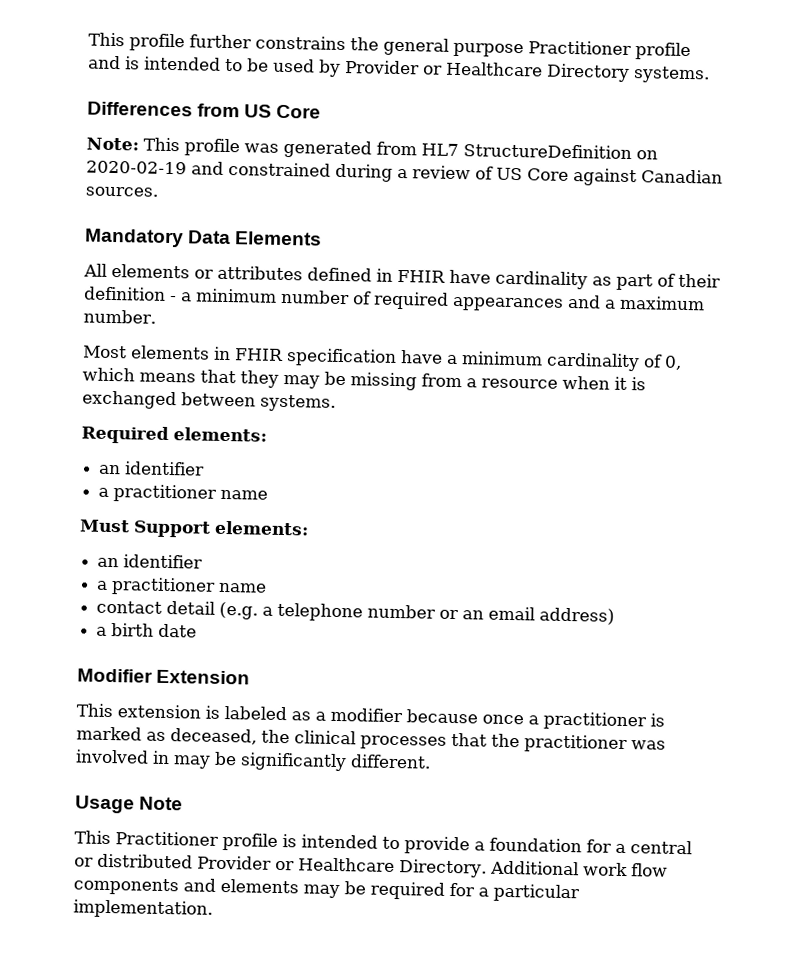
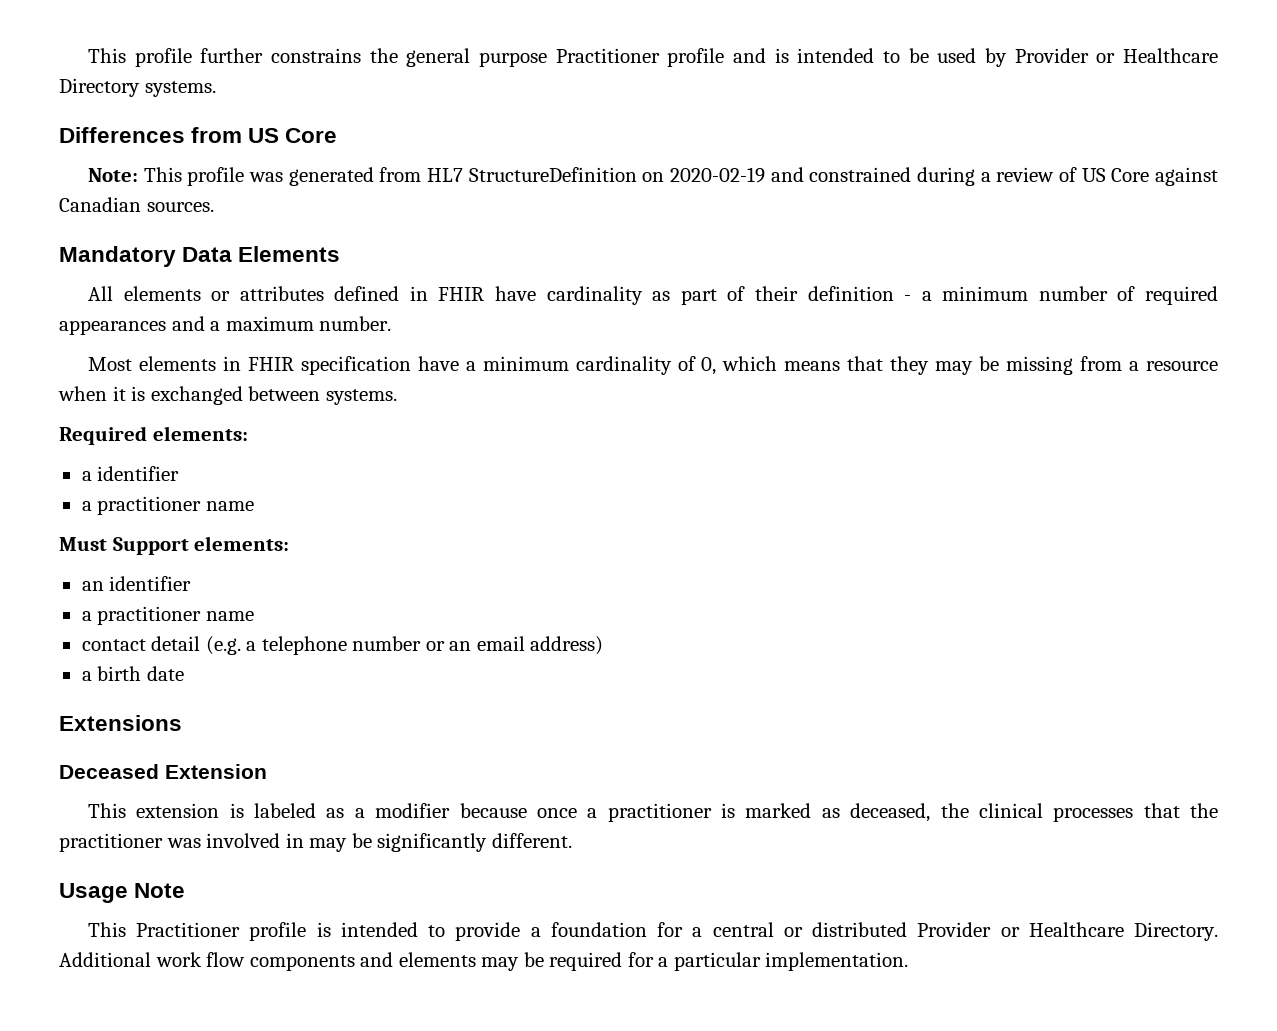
[99,464,122,475] an -> [81,471,92,481] a
[77,668,153,683] Modifier -> [59,715,182,731] [59,764,159,779] Extensions // Deceased

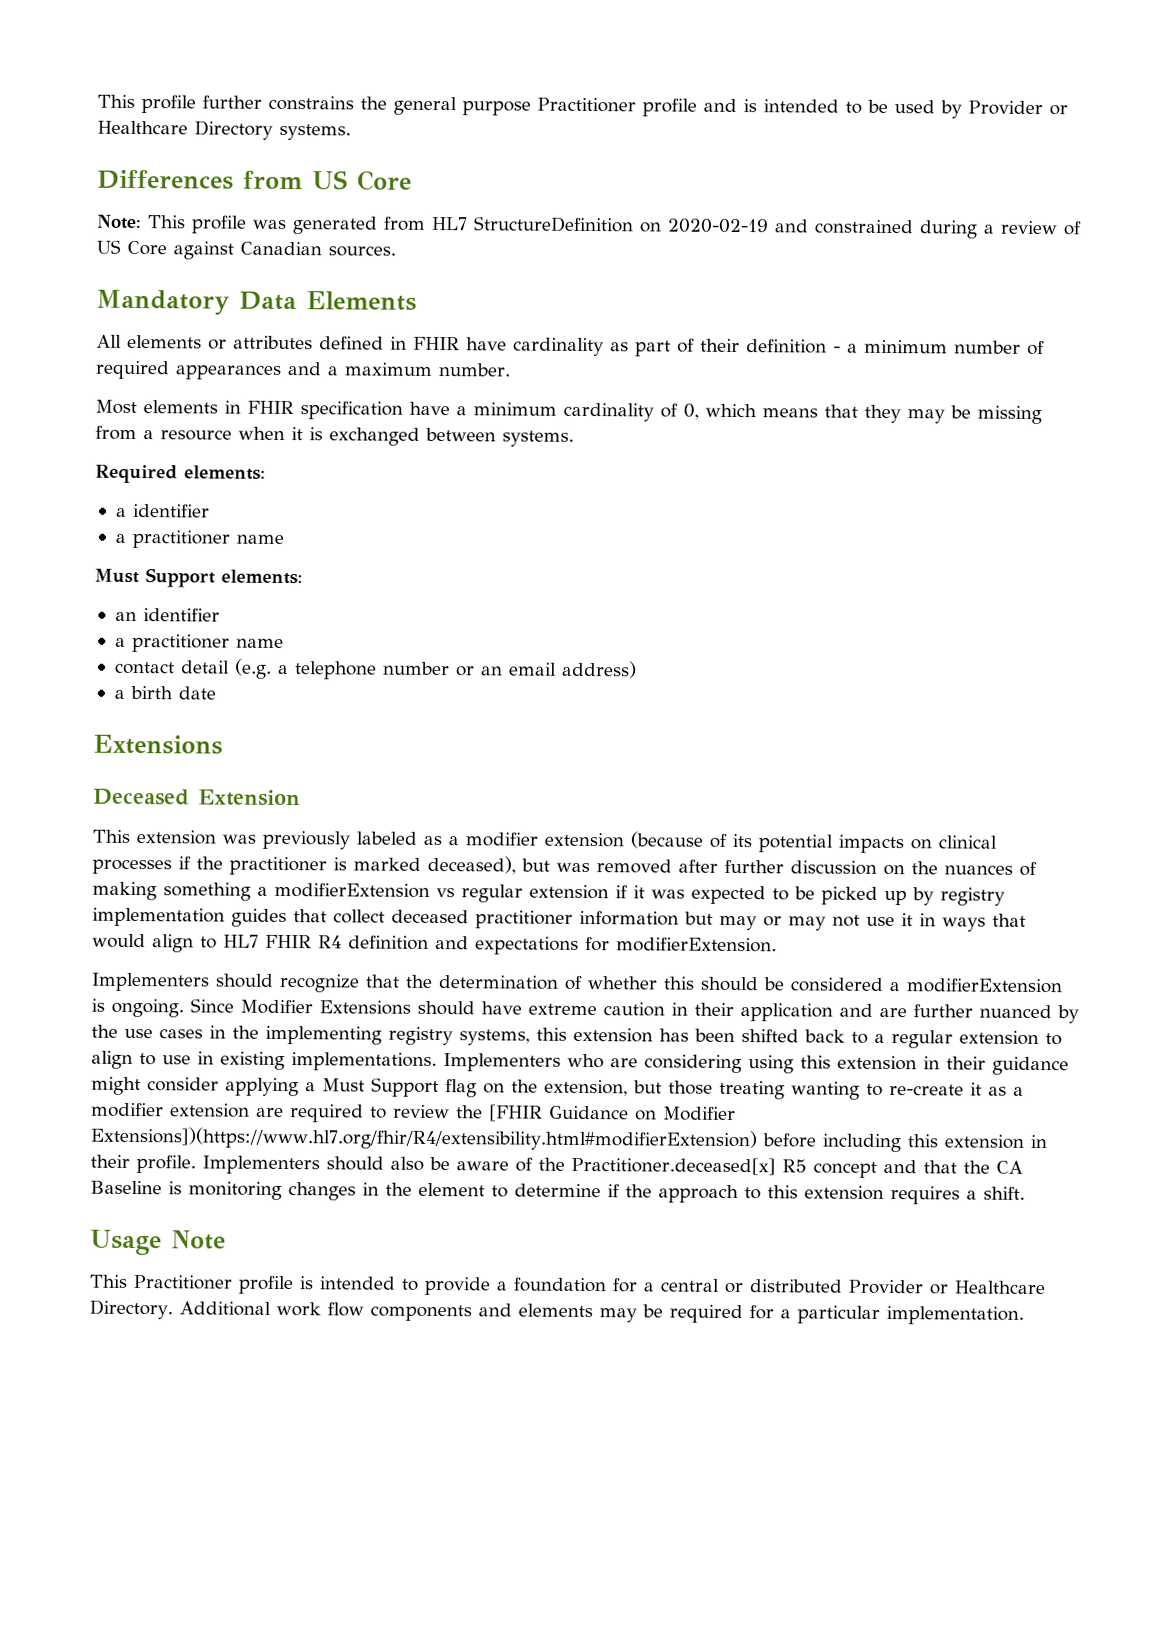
[229,803,244,818] is -> [222,830,350,850] was previously
[459,803,1219,822] [59,833,572,852] because once a practitioner is marked as deceased, the clinical processes that the practitioner was involved in may be significantly different. -> [544,831,997,854] [92,855,1037,876] [92,881,1005,906] [92,907,1026,932] [92,933,777,955] [91,972,1062,994] [91,998,1079,1024] [91,1024,1062,1049] [91,1050,1069,1076] [91,1076,1024,1100] [91,1102,736,1123] [90,1126,1047,1153] [90,1154,1023,1178] [90,1180,1025,1205] extension (because of its potential impacts on clinical processes if the practitioner is marked deceased), but was removed after further discussion on the nuances of making something a modifierExtension vs regular extension if it was expected to be picked up by registry implementation guides that collect deceased practitioner information but may or may not use it in ways that would align to HL7 FHIR R4 definition and expectations for modifierExtension. // Implementers should recognize that the determination of whether this should be considered a modifierExtension is ongoing. Since Modifier Extensions should have extreme caution in their application and are further nuanced by the use cases in the implementing registry systems, this extension has been shifted back to a regular extension to align to use in existing implementations. Implementers who are considering using this extension in their guidance might consider applying a Must Support flag on the extension, but those treating wanting to re-create it as a modifier extension are required to review the [FHIR Guidance on Modifier Extensions])(https://www.hl7.org/fhir/R4/extensibility.html#modifierExtension) before including this extension in their profile. Implementers should also be aware of the Practitioner.deceased[x] R5 concept and that the CA Baseline is monitoring changes in the element to determine if the approach to this extension requires a shift.

